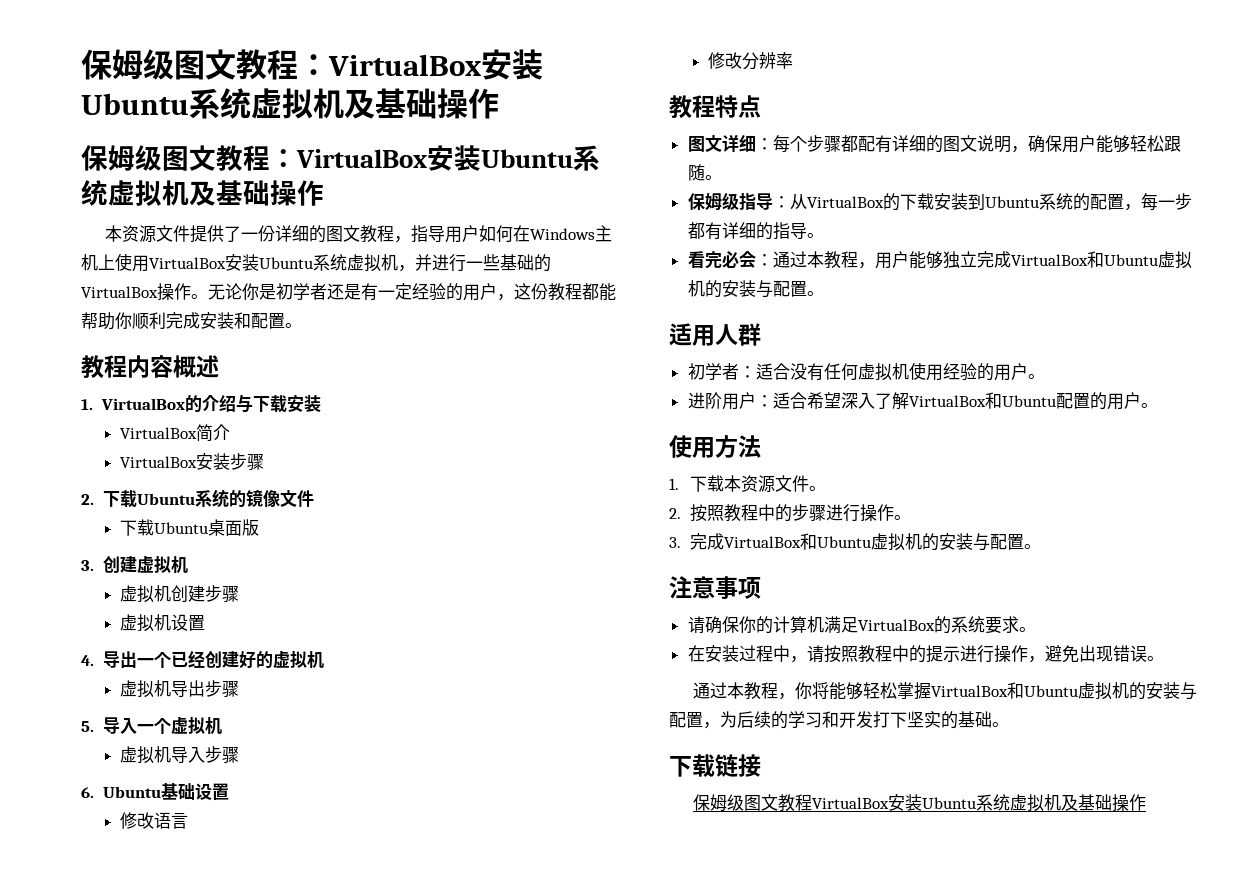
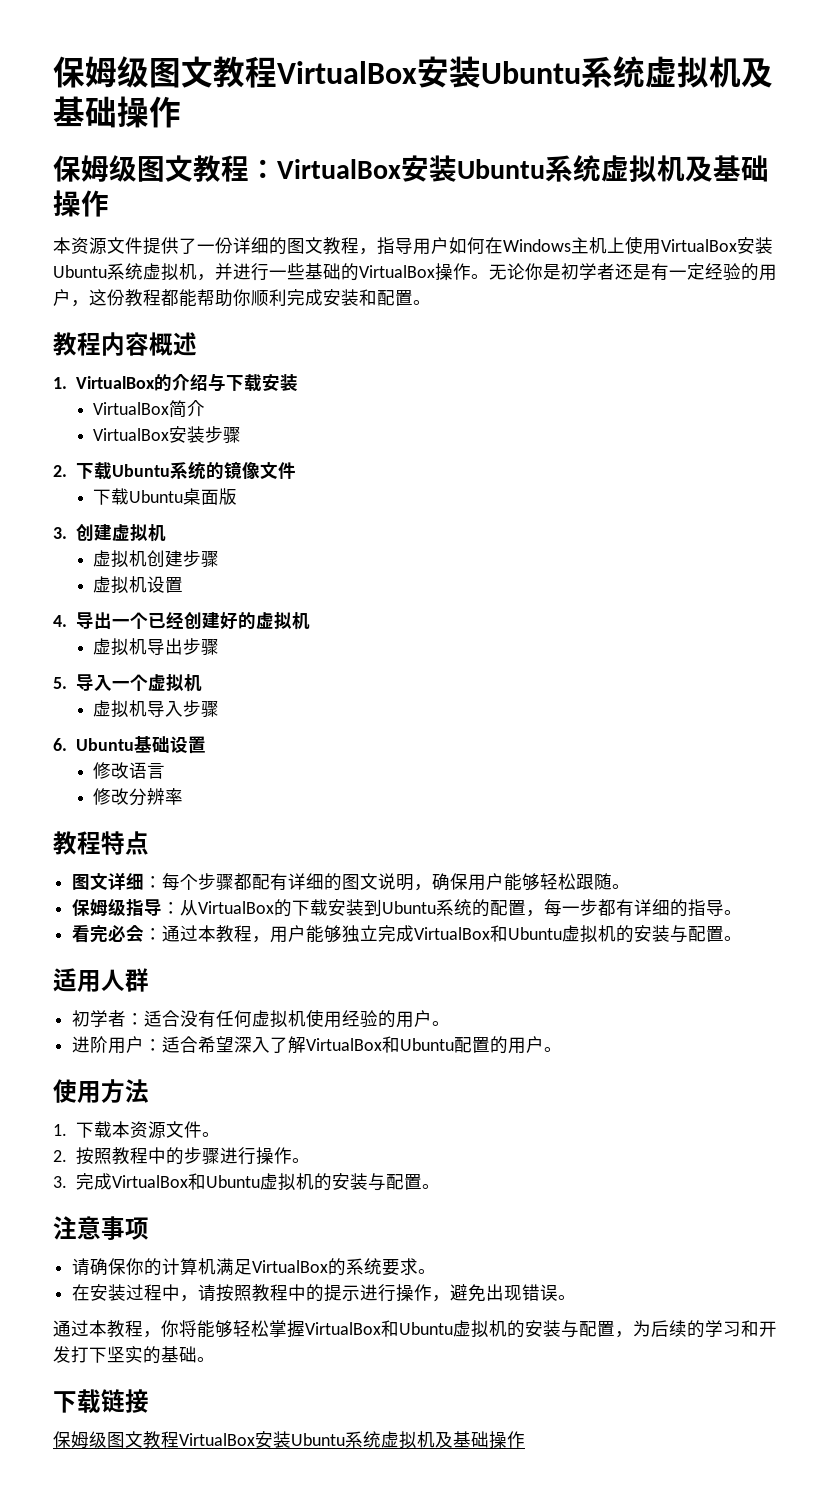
[81,49,329,80] 保姆级图文教程： -> [53,56,277,88] 保姆级图文教程

